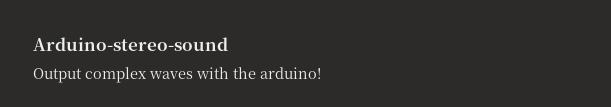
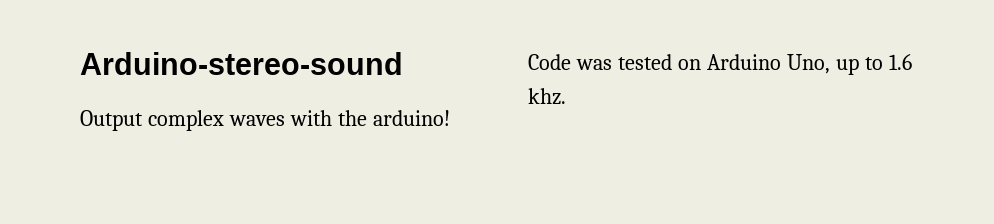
(321, 73) none -> [528,54,912,75] [528,88,566,105] Code was tested on Arduino Uno, up to 1.6 khz.

